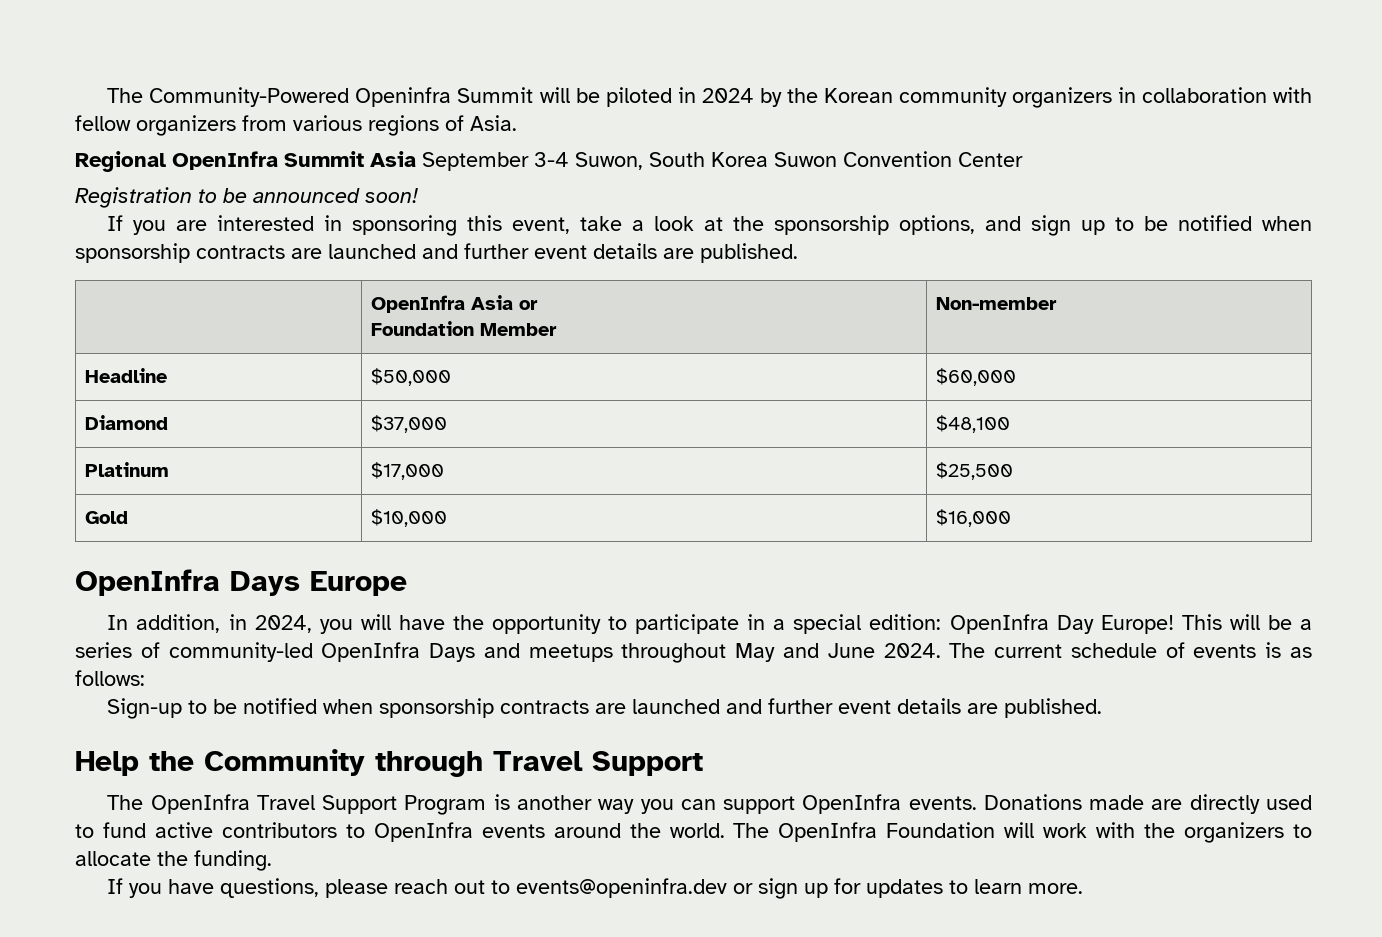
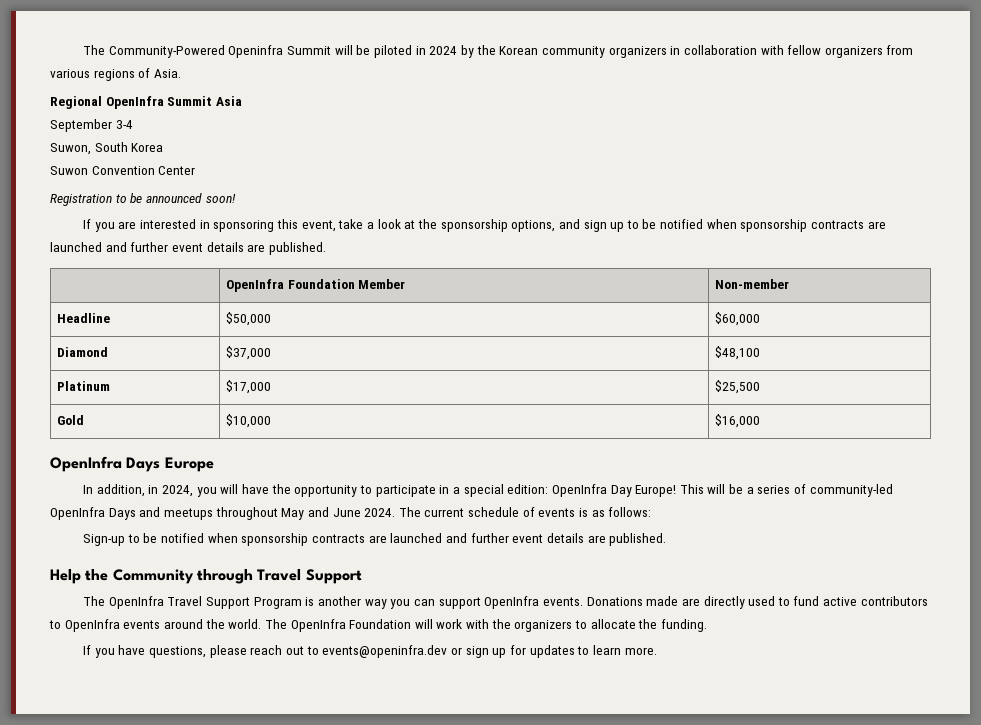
(416, 159) none -> (242, 101) //
(569, 159) none -> (133, 124) //
(768, 159) none -> (164, 147) //
[470,295,538,310] Asia or // -> (284, 285) none

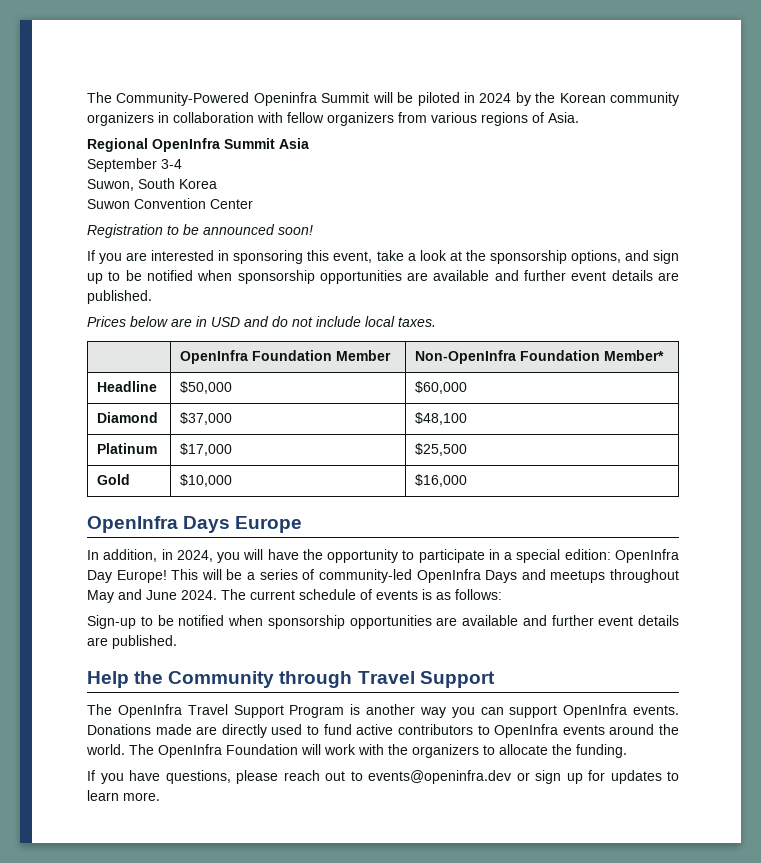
[811,220,886,229] [50,242,326,255] contracts are launched and further event details are published. -> [319,270,679,284] [87,290,152,304] [87,316,436,327] opportunities are available and further event details are published. // Prices below are in USD and do not include local taxes.
[714,279,789,289] Non-member -> [415,350,665,364] Non-OpenInfra Foundation Member*
[312,533,443,543] contracts are launched -> [349,615,518,629] opportunities are available

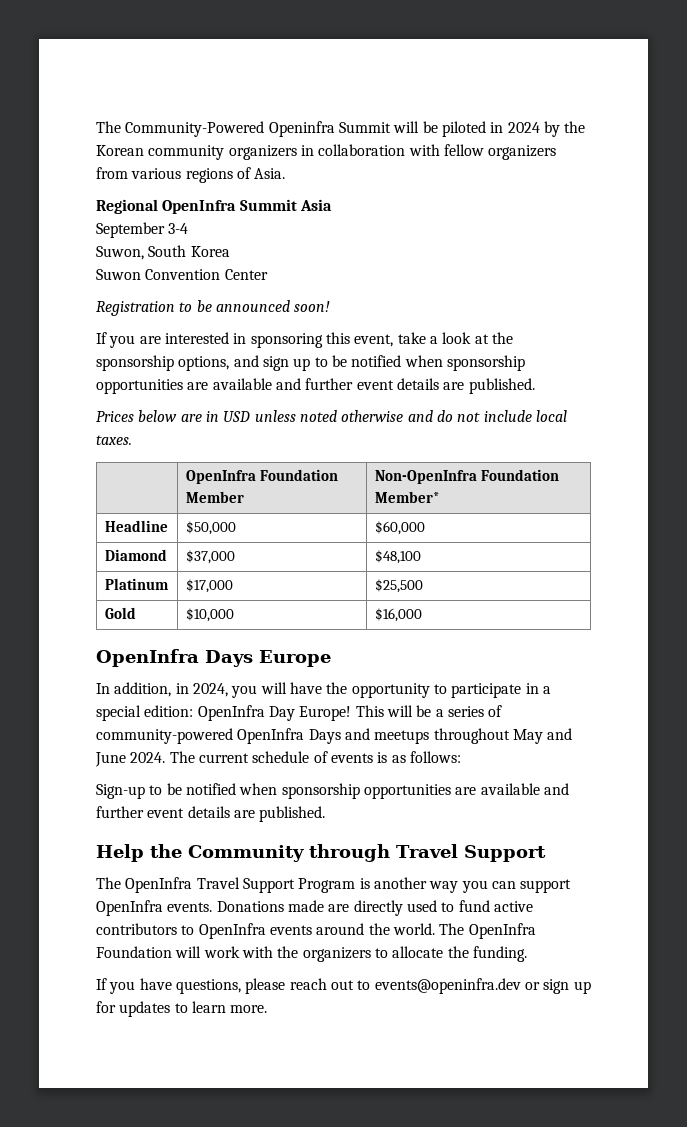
(240, 322) none -> [254,410,404,422] unless noted otherwise
[318,569,412,583] community-led -> [96,728,233,744] community-powered

